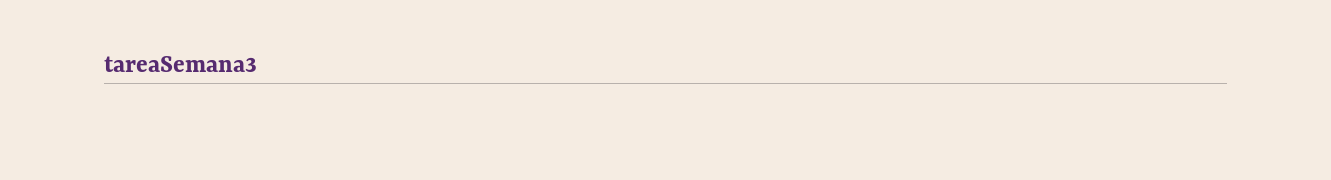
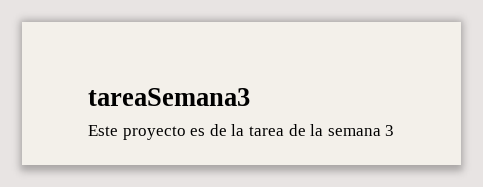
(257, 64) none -> [88,124,395,140] // Este proyecto es de la tarea de la semana 3

